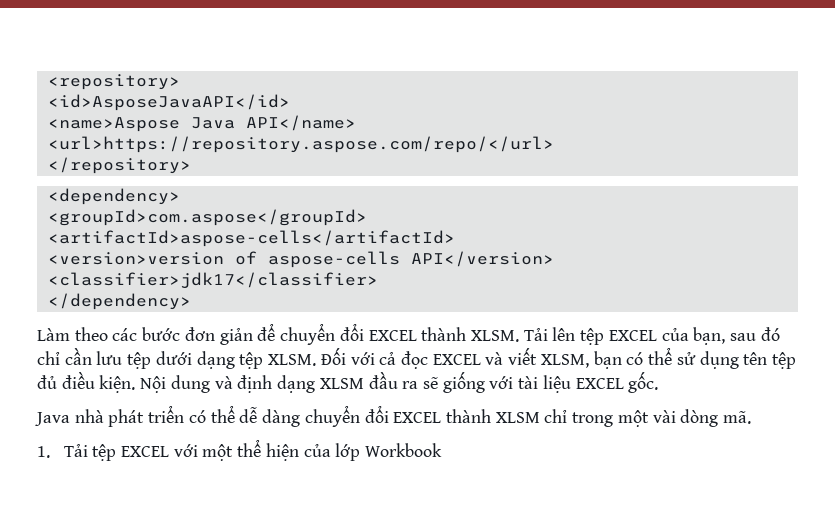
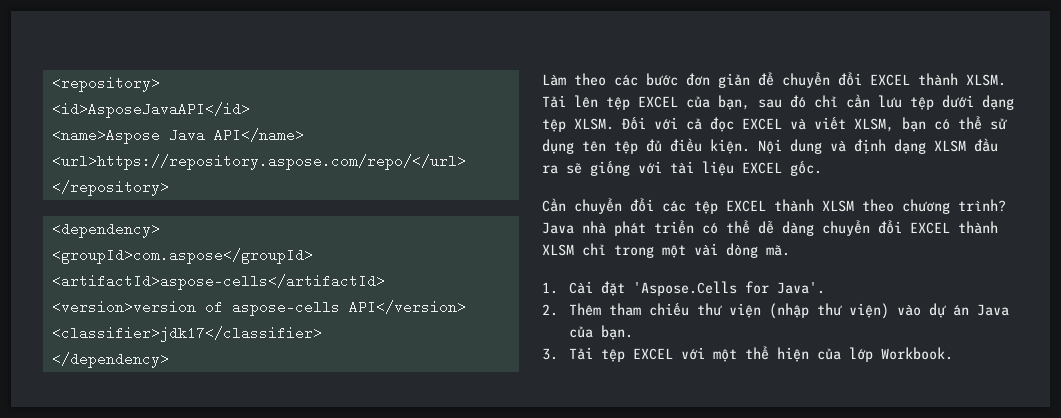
(659, 382) none -> [542,198,1006,214] Cần chuyển đổi các tệp EXCEL thành XLSM theo chương trình?
(50, 452) none -> [568,281,825,296] [542,303,1009,319] [568,325,633,340] [542,348,558,360] Cài đặt 'Aspose.Cells for Java'. // 2. Thêm tham chiếu thư viện (nhập thư viện) vào dự án Java của bạn. // 3.
[365,443,443,457] Workbook -> [880,347,953,360] Workbook.

